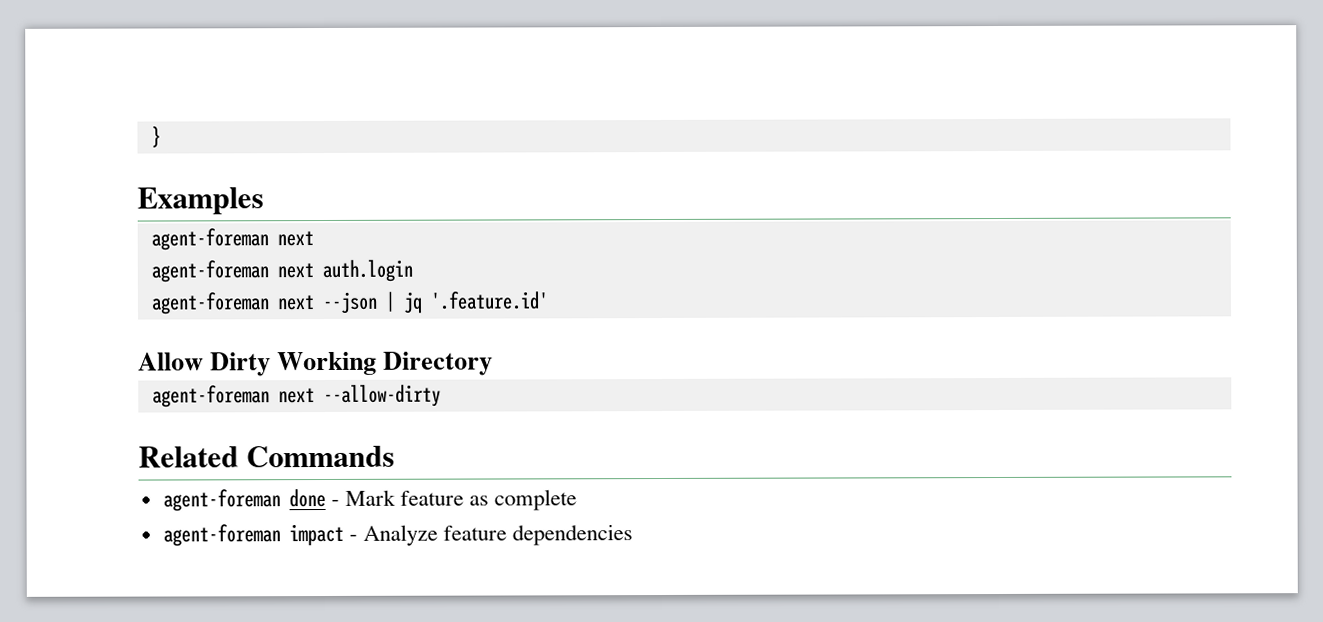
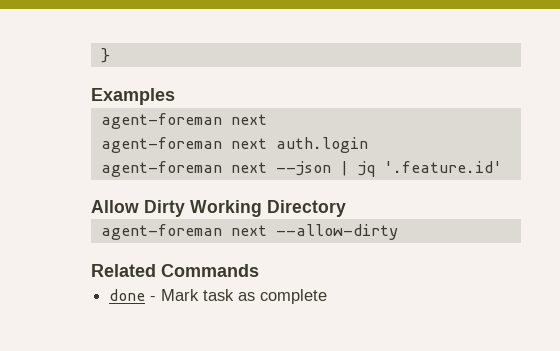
[162,489,281,512] agent-foreman -> (259, 270) none
[399,490,464,506] feature -> [203,289,235,301] task
[162,523,634,547] // agent-foreman impact - Analyze feature dependencies -> (328, 296) none

